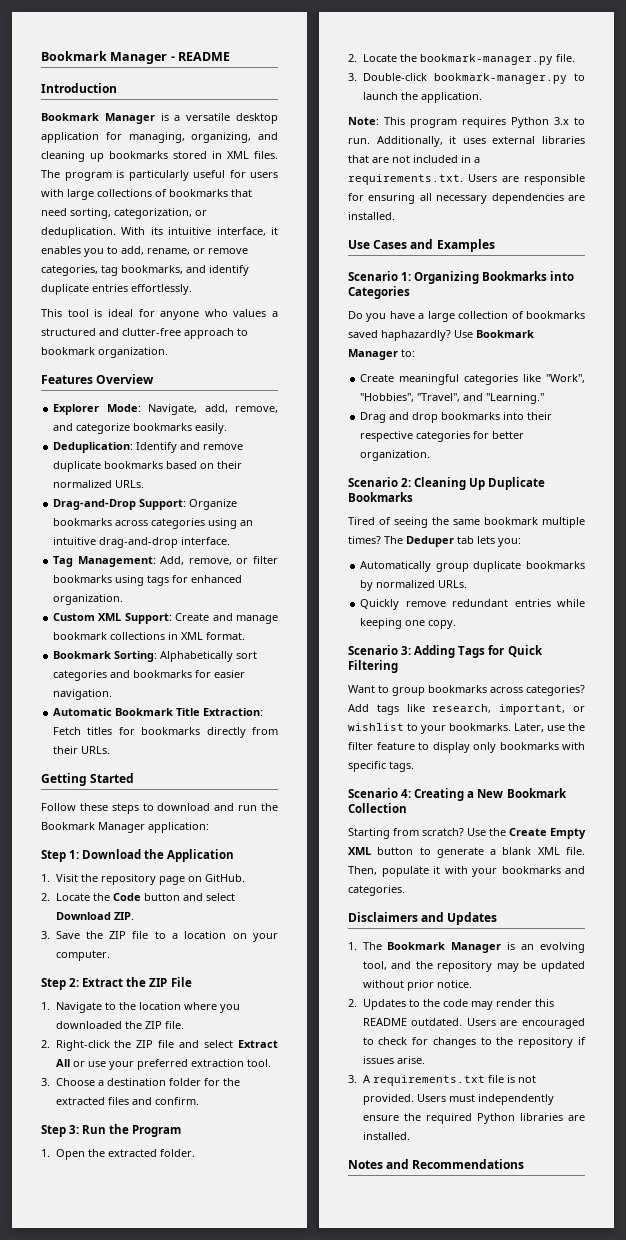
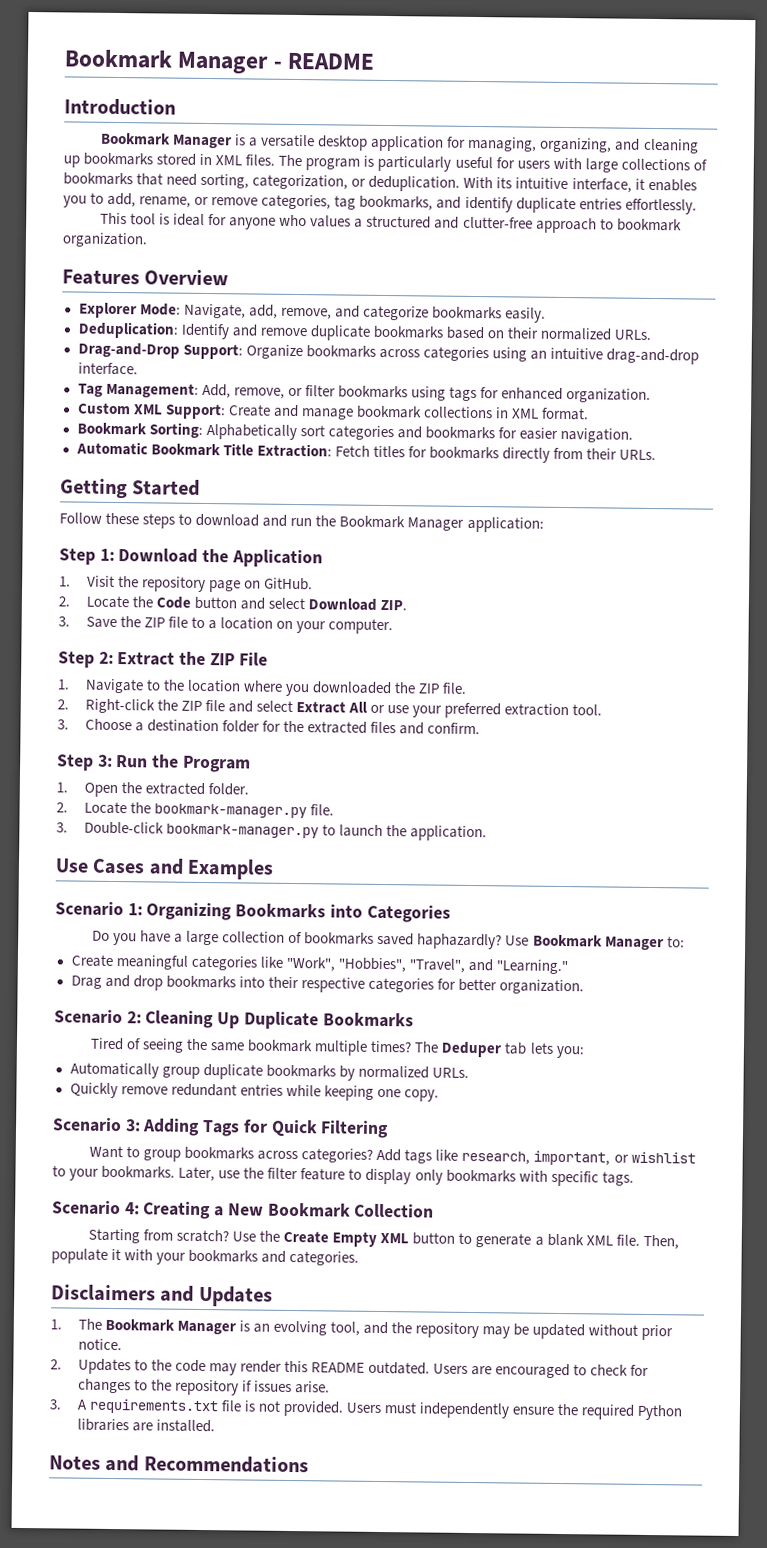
[348,117,585,128] [348,136,585,147] [348,155,480,163] [348,174,585,185] [348,193,585,204] [348,212,395,220] // Note: This program requires Python 3.x to run. Additionally, it uses external libraries that are not included in a requirements.txt. Users are responsible for ensuring all necessary dependencies are installed. -> (487, 833) none

